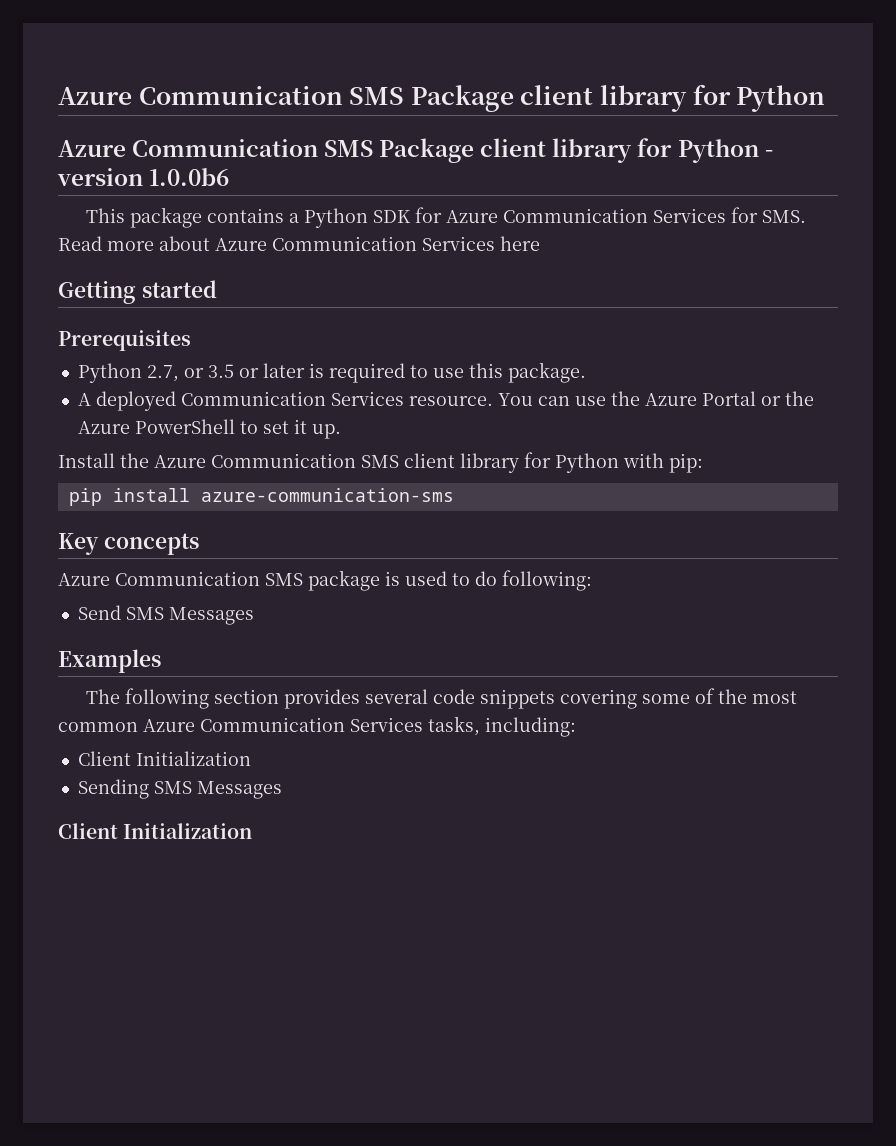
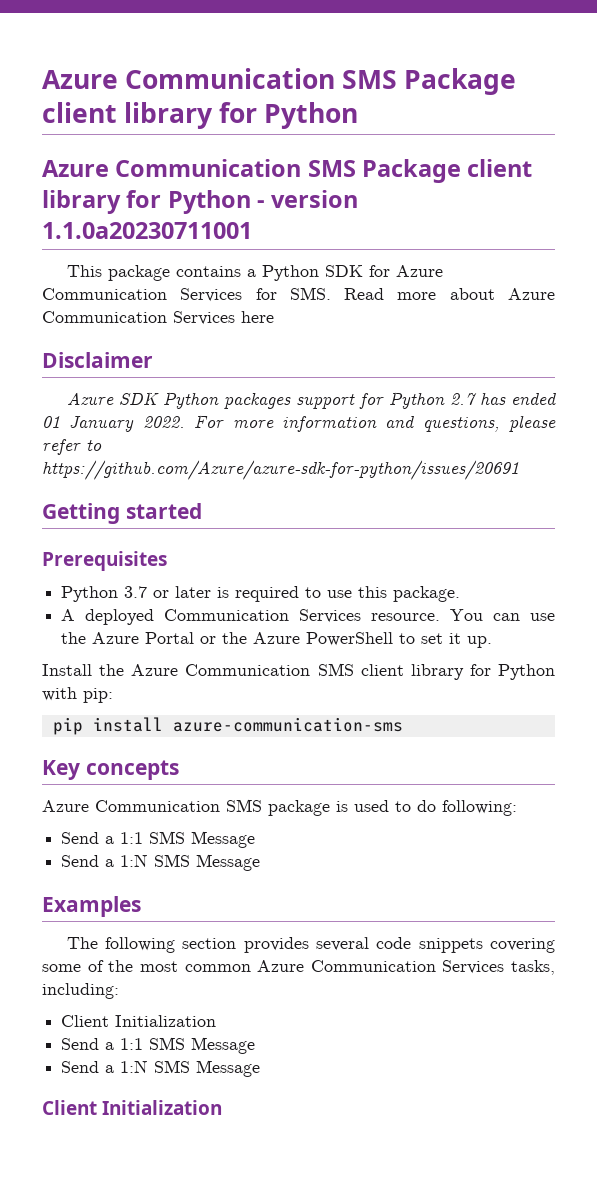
[149,168,230,186] 1.0.0b6 -> [42,222,252,239] 1.1.0a20230711001
(540, 243) none -> [42,352,153,368] [66,392,557,409] [42,415,556,432] [42,439,102,455] [42,460,519,480] // Disclaimer // Azure SDK Python packages support for Python 2.7 has ended 01 January 2022. For more information and questions, please refer to https://github.com/Azure/azure-sdk-for-python/issues/20691
[146,364,234,382] 2.7, or 3.5 -> [124,586,148,598] 3.7
[125,607,254,625] SMS Messages -> [105,831,256,848] [61,854,261,871] a 1:1 SMS Message // Send a 1:N SMS Message
[77,779,282,799] Sending SMS Messages -> [61,1037,256,1054] [61,1060,261,1077] Send a 1:1 SMS Message // Send a 1:N SMS Message

